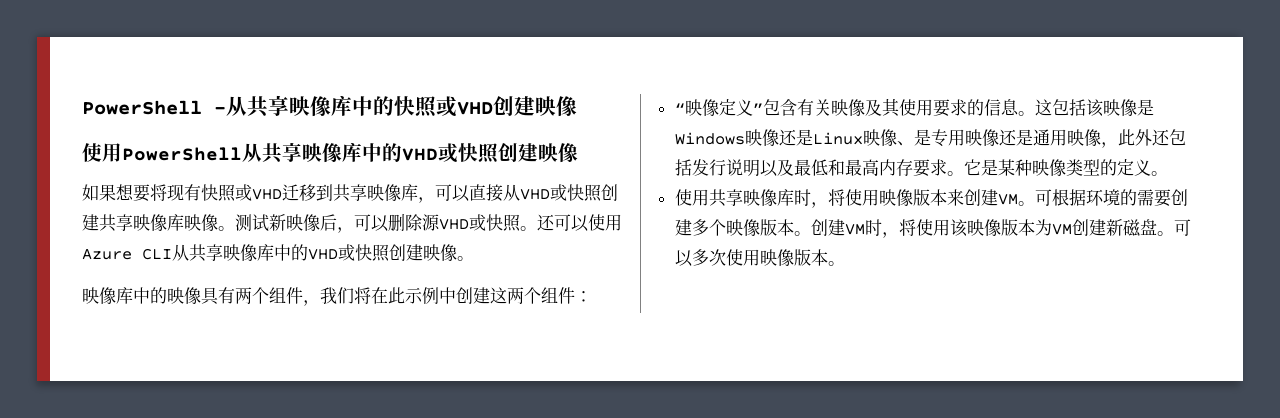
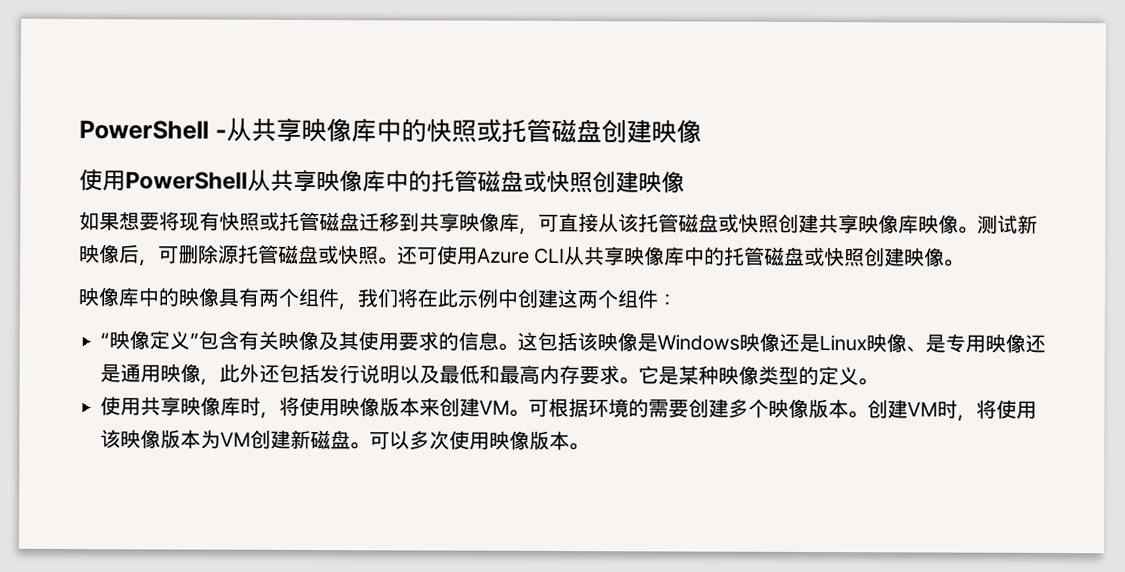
[457,101,493,115] VHD -> [500,118,602,144] 托管磁盘
[402,148,438,161] VHD -> [431,170,524,193] 托管磁盘
[252,188,282,200] VHD -> [279,211,360,232] 托管磁盘
[452,184,550,202] 以直接从VHD -> [558,212,719,233] 直接从该托管磁盘
[371,213,469,232] 以删除源VHD -> [178,244,319,265] 删除源托管磁盘
[571,215,589,232] 以 -> (438, 255) none
[308,248,338,260] VHD -> [724,246,806,266] 托管磁盘

